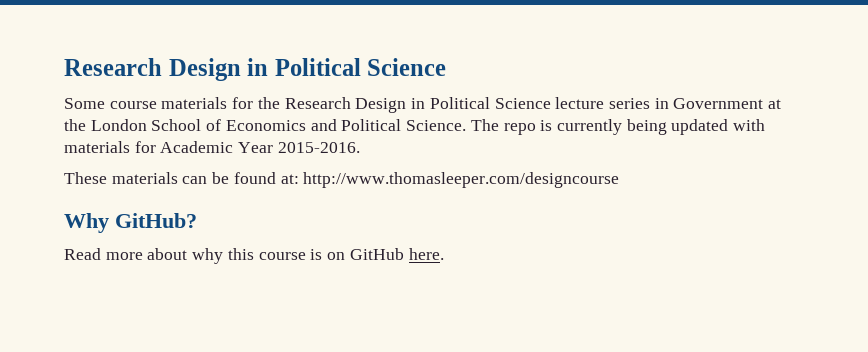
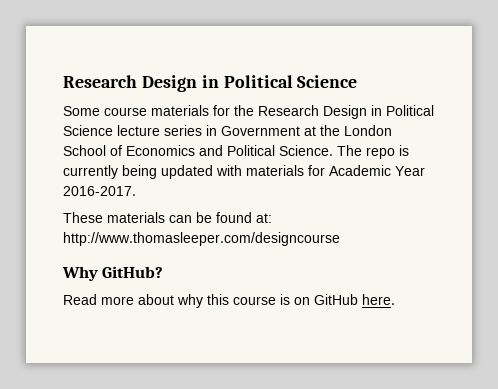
[277,142,360,153] 2015-2016. -> [63,186,136,196] 2016-2017.

